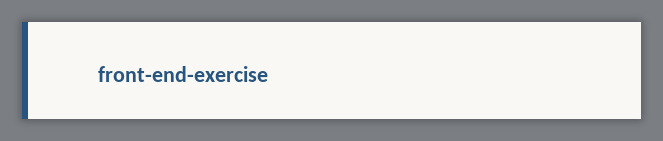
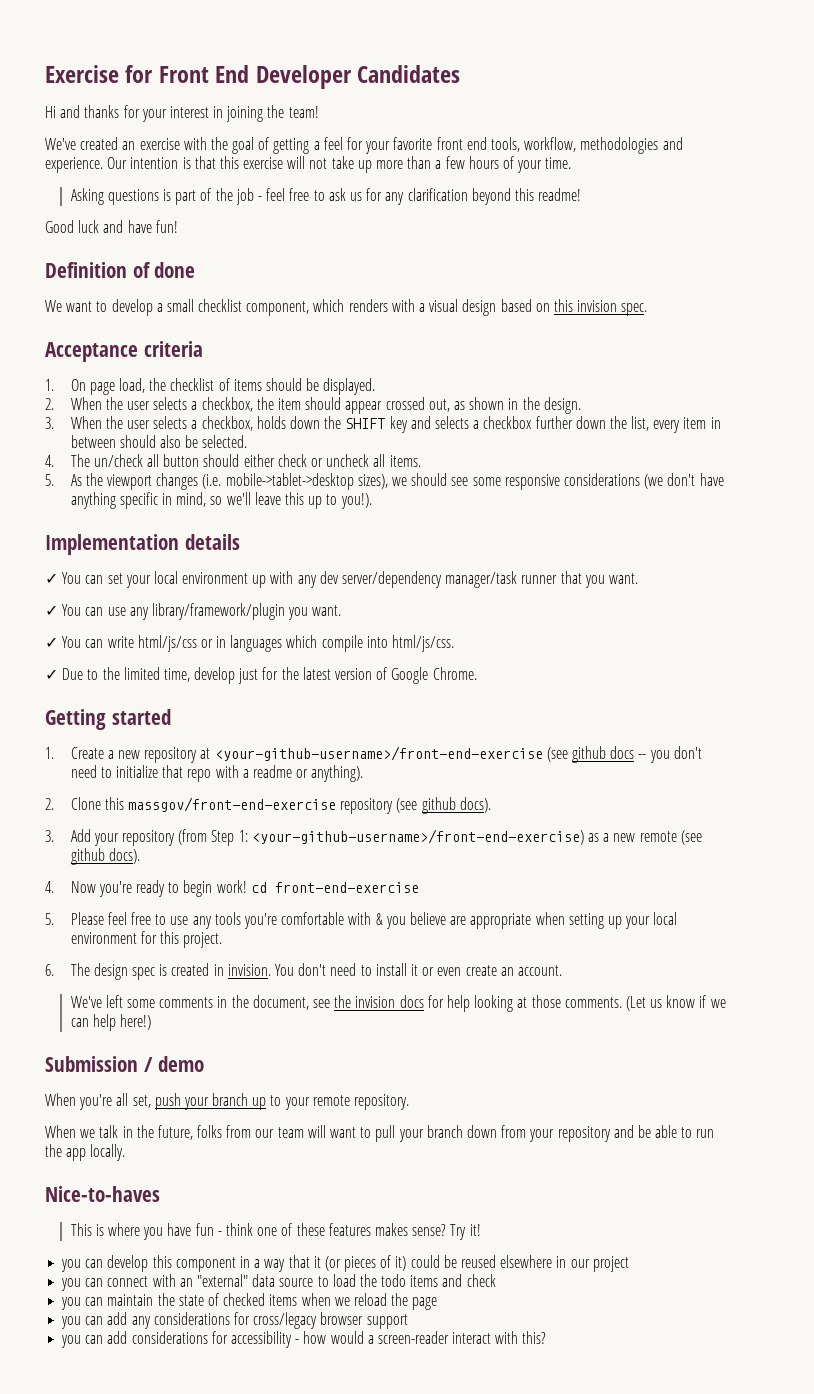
[98,66,268,82] front-end-exercise -> [45,65,461,89] [45,105,319,122] [45,137,683,154] [45,156,572,173] [70,188,582,205] [45,220,178,233] [45,262,196,278] [45,299,648,316] [45,341,203,362] [45,378,376,395] [45,397,581,414] [45,416,721,433] [70,435,248,448] [45,454,421,467] [45,473,724,490] [70,492,372,509] [45,534,240,555] [45,571,638,588] [45,603,342,620] [45,635,455,652] [45,667,477,684] [45,709,171,730] [45,746,702,763] [70,765,364,782] [45,797,491,814] [45,829,702,846] [70,848,140,865] [45,880,419,897] [45,912,678,929] [70,931,223,948] [45,963,562,980] [70,995,726,1012] [70,1014,152,1031] [45,1056,205,1072] [45,1093,410,1110] [45,1125,715,1142] [45,1144,126,1161] [45,1186,160,1202] [70,1223,481,1240] [61,1255,629,1272] [61,1274,496,1291] [61,1293,438,1310] [61,1312,408,1329] [61,1331,547,1348] Exercise for Front End Developer Candidates // Hi and thanks for your interest in joining the team! // We've created an exercise with the goal of getting a feel for your favorite front end tools, workflow, methodologies and experience. Our intention is that this exercise will not take up more than a few hours of your time. // Asking questions is part of the job - feel free to ask us for any clarification beyond this readme! // Good luck and have fun! // Definition of done // We want to develop a small checklist component, which renders with a visual design based on this invision spec. // Acceptance criteria // 1. On page load, the checklist of items should be displayed. // 2. When the user selects a checkbox, the item should appear crossed out, as shown in the design. // 3. When the user selects a checkbox, holds down the SHIFT key and selects a checkbox further down the list, every item in between should also be selected. // 4. The un/check all button should either check or uncheck all items. // 5. As the viewport changes (i.e. mobile->tablet->desktop sizes), we should see some responsive considerations (we don't have anything specific in mind, so we'll leave this up to you!). // Implementation details // ✓ You can set your local environment up with any dev server/dependency manager/task runner that you want. // ✓ You can use any library/framework/plugin you want. // ✓ You can write html/js/css or in languages which compile into html/js/css. // ✓ Due to the limited time, develop just for the latest version of Google Chrome. // Getting started // 1. Create a new repository at <your-github-username>/front-end-exercise (see github docs -- you don't need to initialize that repo with a readme or anything). // 2. Clone this massgov/front-end-exercise repository (see github docs). // 3. Add your repository (from Step 1: <your-github-username>/front-end-exercise) as a new remote (see github docs). // 4. Now you're ready to begin work! cd front-end-exercise // 5. Please feel free to use any tools you're comfortable with & you believe are appropriate when setting up your local environment for this project. // 6. The design spec is created in invision. You don't need to install it or even create an account. // We've left some comments in the document, see the invision docs for help looking at those comments. (Let us know if we can help here!) // Submission / demo // When you're all set, push your branch up to your remote repository. // When we talk in the future, folks from our team will want to pull your branch down from your repository and be able to run the app locally. // Nice-to-haves // This is where you have fun - think one of these features makes sense? Try it! // you can develop this component in a way that it (or pieces of it) could be reused elsewhere in our project // you can connect with an "external" data source to load the todo items and check // you can maintain the state of checked items when we reload the page // you can add any considerations for cross/legacy browser support // you can add considerations for accessibility - how would a screen-reader interact with this?

